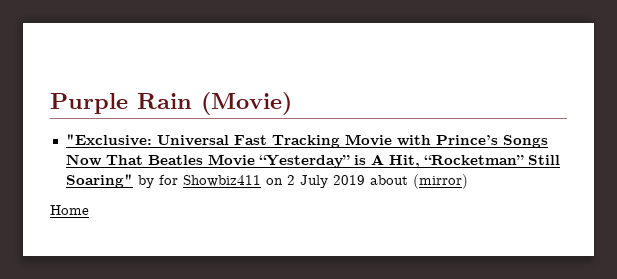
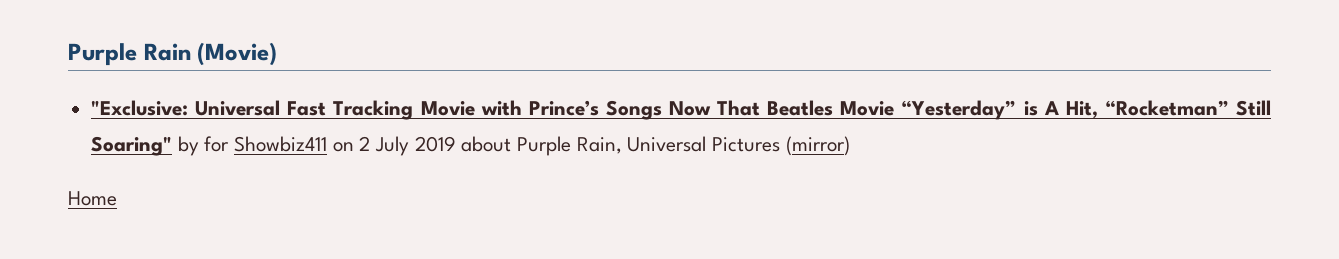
(408, 180) none -> [517,136,781,156] Purple Rain, Universal Pictures

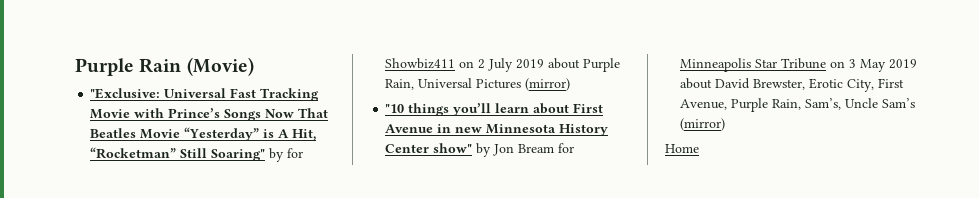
(850, 146) none -> [385,103,604,116] [385,124,609,136] [385,143,575,157] [680,58,918,72] [680,78,905,92] [680,98,916,112] [680,118,726,131] // "10 things you’ll learn about First Avenue in new Minnesota History Center show" by Jon Bream for Minneapolis Star Tribune on 3 May 2019 about David Brewster, Erotic City, First Avenue, Purple Rain, Sam’s, Uncle Sam’s (mirror)

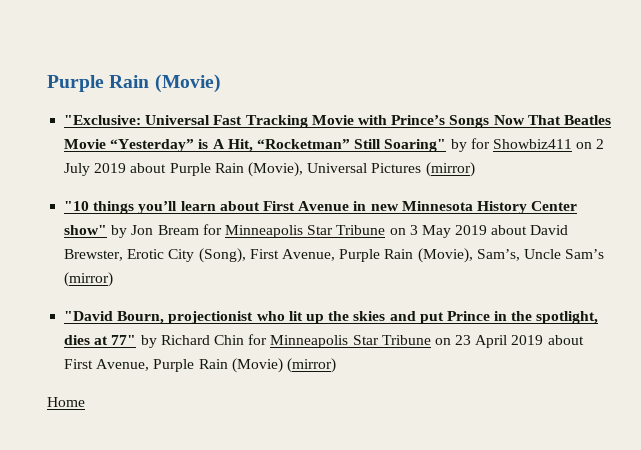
[385,79,415,90] Rain, -> [214,162,303,177] Rain (Movie),
[847,78,905,92] [680,98,802,112] City, First Avenue, Purple Rain, -> [168,248,473,263] City (Song), First Avenue, Purple Rain (Movie),
(726, 124) none -> [64,311,599,324] [64,334,584,348] [64,358,336,373] // "David Bourn, projectionist who lit up the skies and put Prince in the spotlight, dies at 77" by Richard Chin for Minneapolis Star Tribune on 23 April 2019 about First Avenue, Purple Rain (Movie) (mirror)

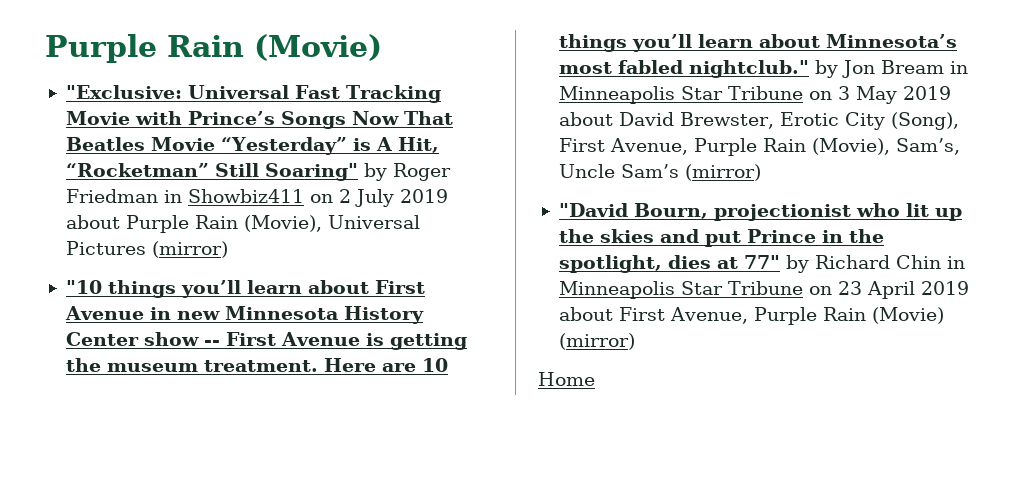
[470,138,490,149] for -> [392,163,451,181] [65,189,182,203] Roger Friedman in
[64,225,108,235] show" -> [143,332,467,350] [65,358,448,372] [558,34,957,52] [558,60,809,78] show -- First Avenue is getting the museum treatment. Here are 10 things you’ll learn about Minnesota’s most fabled nightclub."
[202,224,222,235] for -> [949,61,968,74] in
[248,334,268,345] for -> [946,256,965,269] in

